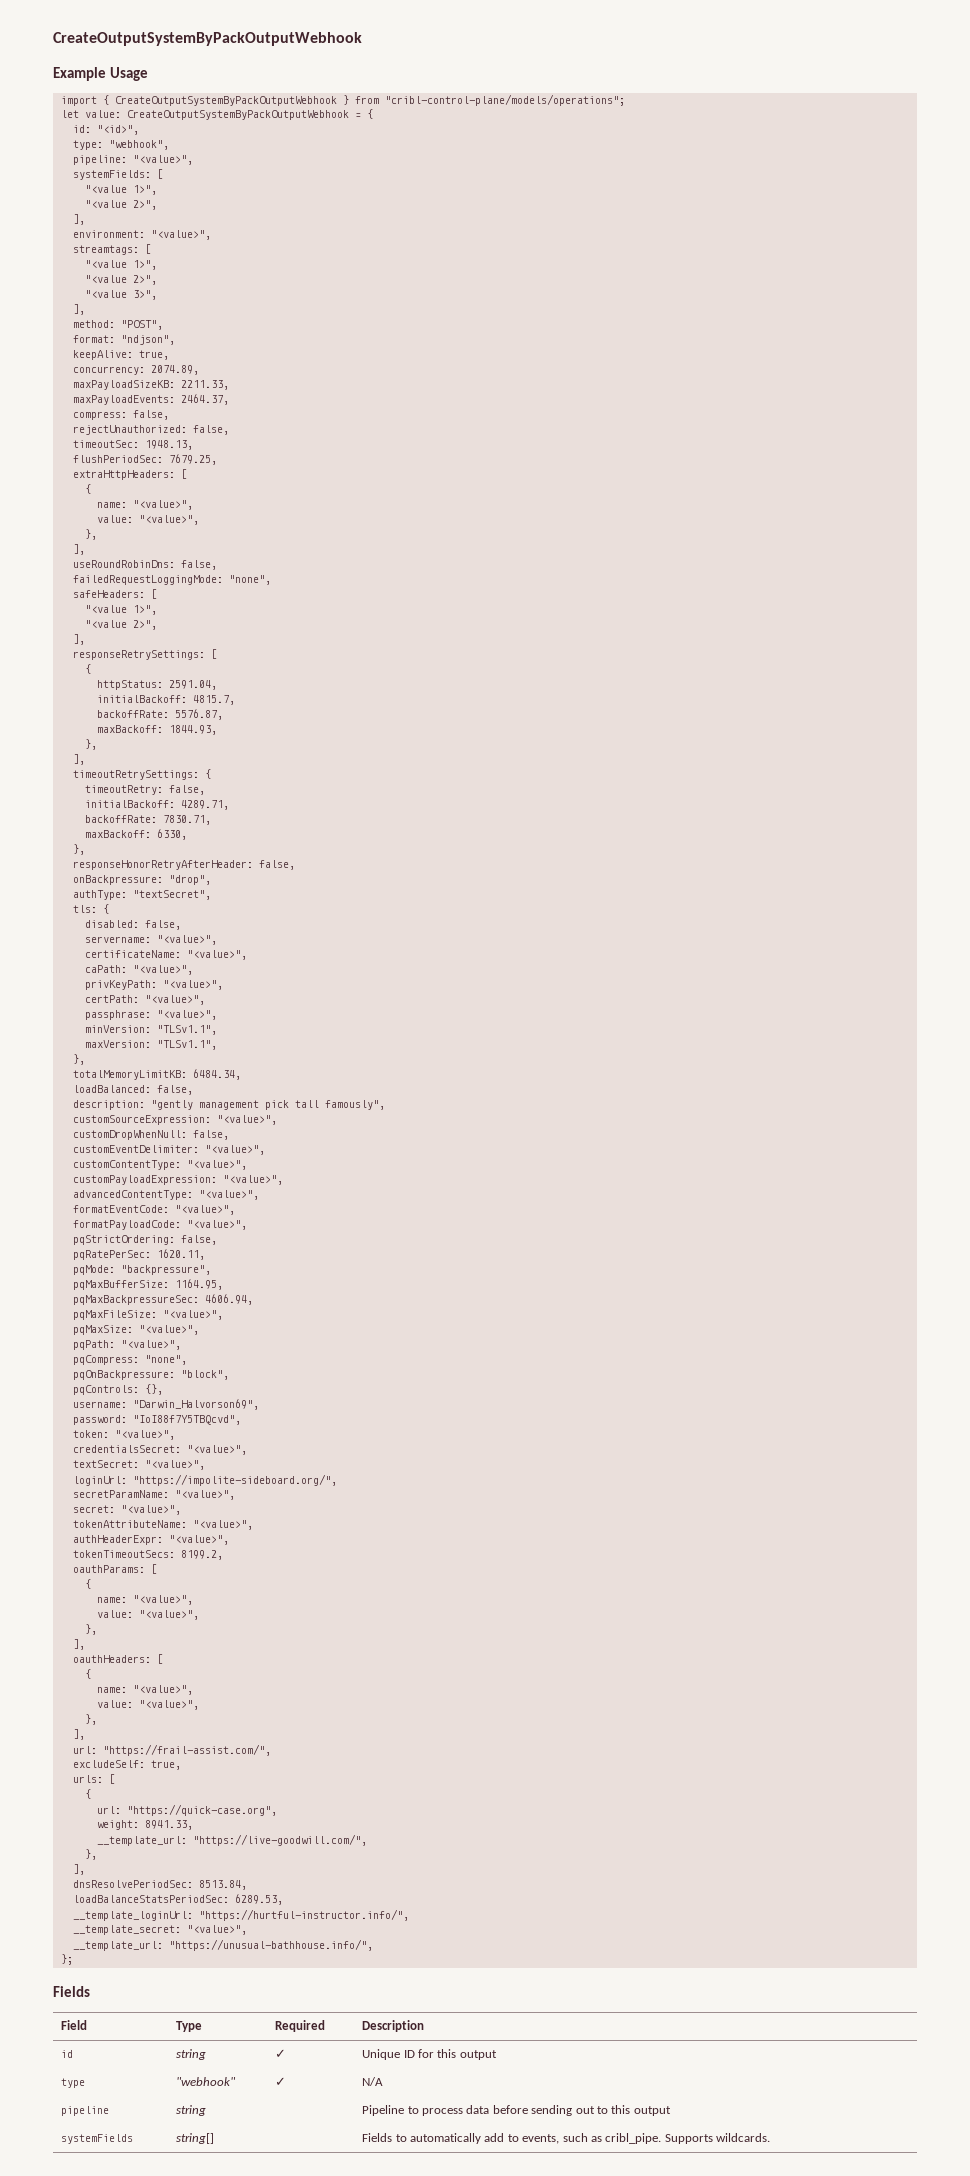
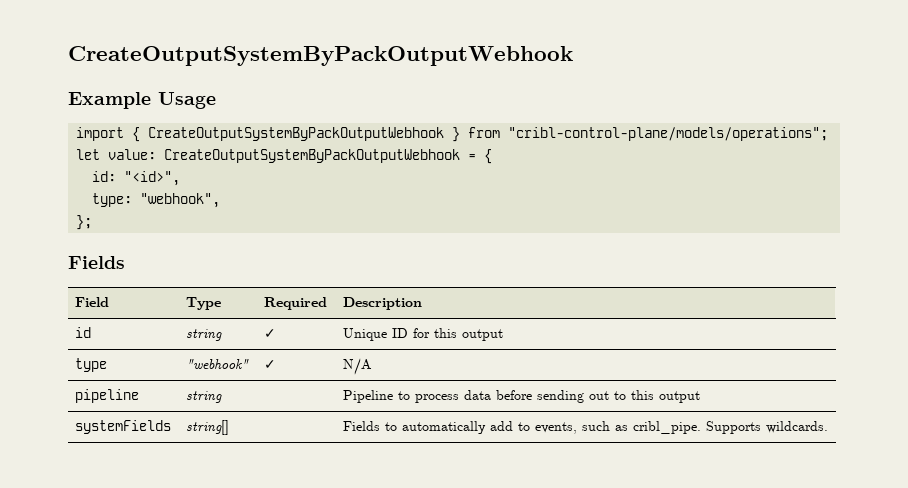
[72,155,193,165] [72,169,163,180] [84,185,157,195] [84,200,157,210] [72,214,85,225] [72,230,211,240] [72,244,151,255] [84,260,157,270] [84,275,157,285] [84,290,157,300] [72,304,85,315] [72,320,163,330] [72,335,175,345] [72,350,169,360] [72,365,199,375] [72,380,229,390] [72,394,229,405] [72,410,169,420] [72,425,229,435] [72,440,193,450] [72,454,217,465] [72,469,187,480] [84,484,91,494] [96,500,193,510] [96,515,199,525] [84,529,97,540] [72,544,85,555] [72,560,217,570] [72,575,271,585] [72,589,157,599] [84,605,157,615] [84,620,157,630] [72,634,85,645] [72,649,217,660] [84,664,91,674] [96,680,217,690] [96,695,235,705] [96,709,223,720] [96,725,217,735] [84,739,97,750] [72,754,85,765] [72,769,211,780] [84,785,205,795] [84,800,229,810] [84,815,211,825] [84,829,187,840] [72,844,85,855] [72,860,295,870] [72,875,211,885] [72,890,211,900] [72,904,109,914] [84,920,181,930] [84,935,217,945] [84,950,247,960] [84,965,193,975] [84,980,223,990] [84,995,205,1005] [84,1010,217,1020] [84,1025,217,1035] [84,1040,217,1050] [72,1054,85,1065] [72,1069,241,1080] [72,1085,193,1095] [72,1100,385,1110] [72,1115,277,1125] [72,1130,229,1140] [72,1145,265,1155] [72,1160,247,1170] [72,1175,283,1185] [72,1190,259,1200] [72,1205,235,1215] [72,1220,247,1230] [72,1235,217,1245] [72,1249,205,1260] [72,1265,211,1275] [72,1279,223,1290] [72,1294,253,1305] [72,1310,223,1320] [72,1325,199,1335] [72,1340,181,1350] [72,1355,187,1365] [72,1370,229,1380] [72,1384,163,1395] [72,1399,259,1410] [72,1415,241,1425] [72,1430,175,1440] [72,1445,247,1455] [72,1460,205,1470] [72,1474,337,1486] [72,1490,235,1500] [72,1505,181,1515] [72,1520,253,1530] [72,1535,229,1545] [72,1550,223,1560] [72,1564,157,1574] [84,1579,91,1589] [96,1595,193,1605] [96,1610,199,1620] [84,1624,97,1635] [72,1639,85,1650] [72,1654,163,1664] [84,1669,91,1679] [96,1685,193,1695] [96,1700,199,1710] [84,1714,97,1725] [72,1729,85,1740] [72,1744,271,1756] [72,1760,181,1770] [72,1774,115,1784] [84,1789,91,1799] [96,1804,277,1816] [96,1820,193,1830] [96,1834,367,1846] [84,1849,97,1860] [72,1864,85,1875] [72,1880,247,1890] [72,1894,283,1905] [72,1909,409,1921] [72,1925,247,1935] [72,1939,373,1951] // pipeline: "<value>", // systemFields: [ // "<value 1>", // "<value 2>", // ], // environment: "<value>", // streamtags: [ // "<value 1>", // "<value 2>", // "<value 3>", // ], // method: "POST", // format: "ndjson", // keepAlive: true, // concurrency: 2074.89, // maxPayloadSizeKB: 2211.33, // maxPayloadEvents: 2464.37, // compress: false, // rejectUnauthorized: false, // timeoutSec: 1948.13, // flushPeriodSec: 7679.25, // extraHttpHeaders: [ // { // name: "<value>", // value: "<value>", // }, // ], // useRoundRobinDns: false, // failedRequestLoggingMode: "none", // safeHeaders: [ // "<value 1>", // "<value 2>", // ], // responseRetrySettings: [ // { // httpStatus: 2591.04, // initialBackoff: 4815.7, // backoffRate: 5576.87, // maxBackoff: 1844.93, // }, // ], // timeoutRetrySettings: { // timeoutRetry: false, // initialBackoff: 4289.71, // backoffRate: 7830.71, // maxBackoff: 6330, // }, // responseHonorRetryAfterHeader: false, // onBackpressure: "drop", // authType: "textSecret", // tls: { // disabled: false, // servername: "<value>", // certificateName: "<value>", // caPath: "<value>", // privKeyPath: "<value>", // certPath: "<value>", // passphrase: "<value>", // minVersion: "TLSv1.1", // maxVersion: "TLSv1.1", // }, // totalMemoryLimitKB: 6484.34, // loadBalanced: false, // description: "gently management pick tall famously", // customSourceExpression: "<value>", // customDropWhenNull: false, // customEventDelimiter: "<value>", // customContentType: "<value>", // customPayloadExpression: "<value>", // advancedContentType: "<value>", // formatEventCode: "<value>", // formatPayloadCode: "<value>", // pqStrictOrdering: false, // pqRatePerSec: 1620.11, // pqMode: "backpressure", // pqMaxBufferSize: 1164.95, // pqMaxBackpressureSec: 4606.94, // pqMaxFileSize: "<value>", // pqMaxSize: "<value>", // pqPath: "<value>", // pqCompress: "none", // pqOnBackpressure: "block", // pqControls: {}, // username: "Darwin_Halvorson69", // password: "IoI88f7Y5TBQcvd", // token: "<value>", // credentialsSecret: "<value>", // textSecret: "<value>", // loginUrl: "https://impolite-sideboard.org/", // secretParamName: "<value>", // secret: "<value>", // tokenAttributeName: "<value>", // authHeaderExpr: "<value>", // tokenTimeoutSecs: 8199.2, // oauthParams: [ // { // name: "<value>", // value: "<value>", // }, // ], // oauthHeaders: [ // { // name: "<value>", // value: "<value>", // }, // ], // url: "https://frail-assist.com/", // excludeSelf: true, // urls: [ // { // url: "https://quick-case.org", // weight: 8941.33, // __template_url: "https://live-goodwill.com/", // }, // ], // dnsResolvePeriodSec: 8513.84, // loadBalanceStatsPeriodSec: 6289.53, // __template_loginUrl: "https://hurtful-instructor.info/", // __template_secret: "<value>", // __template_url: "https://unusual-bathhouse.info/", -> (221, 200) none

